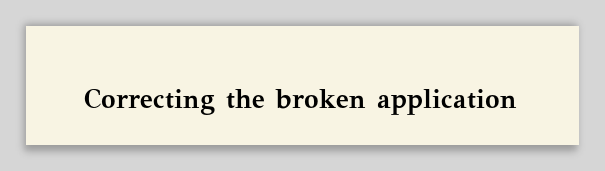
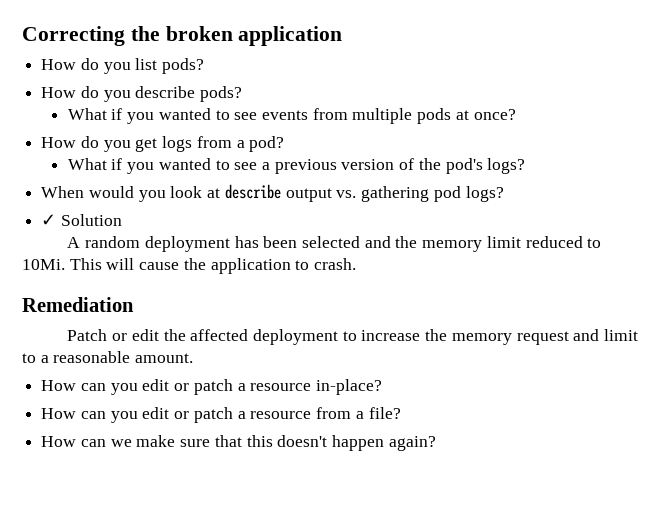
(517, 102) none -> [41,58,205,74] [41,86,243,102] [67,108,516,124] [41,136,285,152] [67,158,526,174] [41,184,504,202] [41,214,122,226] [67,236,602,252] [22,258,357,274] [22,297,134,312] [67,329,639,345] [22,351,194,363] [41,379,383,395] [41,407,401,423] [41,435,436,451] // How do you list pods? // How do you describe pods? // What if you wanted to see events from multiple pods at once? // How do you get logs from a pod? // What if you wanted to see a previous version of the pod's logs? // When would you look at describe output vs. gathering pod logs? // ✓ Solution // A random deployment has been selected and the memory limit reduced to 10Mi. This will cause the application to crash. // Remediation // Patch or edit the affected deployment to increase the memory request and limit to a reasonable amount. // How can you edit or patch a resource in-place? // How can you edit or patch a resource from a file? // How can we make sure that this doesn't happen again?

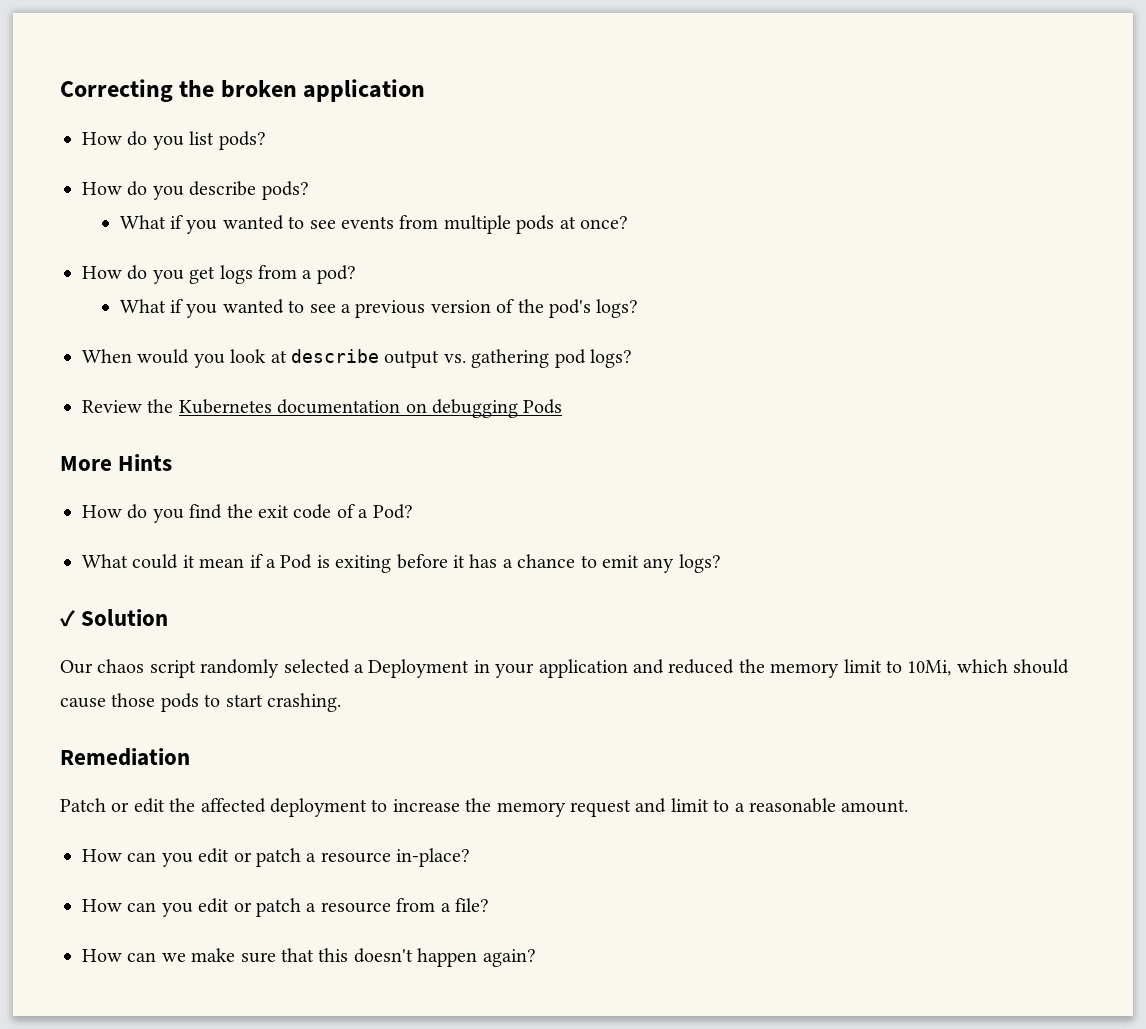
[41,214,122,226] [67,236,602,252] [22,258,357,274] ✓ Solution // A random deployment has been selected and the memory limit reduced to 10Mi. This will cause the application to crash. -> [82,399,563,418] [60,454,173,471] [82,504,413,523] [82,554,721,573] [60,609,169,627] [60,659,1070,678] [60,693,341,712] Review the Kubernetes documentation on debugging Pods // More Hints // How do you find the exit code of a Pod? // What could it mean if a Pod is exiting before it has a chance to emit any logs? // ✓ Solution // Our chaos script randomly selected a Deployment in your application and reduced the memory limit to 10Mi, which should cause those pods to start crashing.

